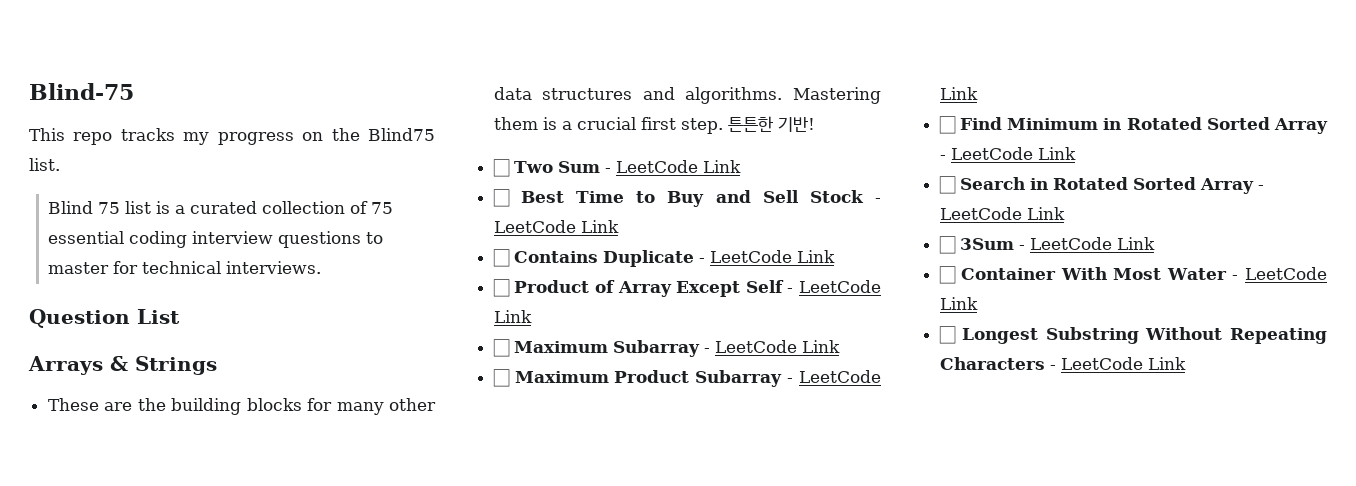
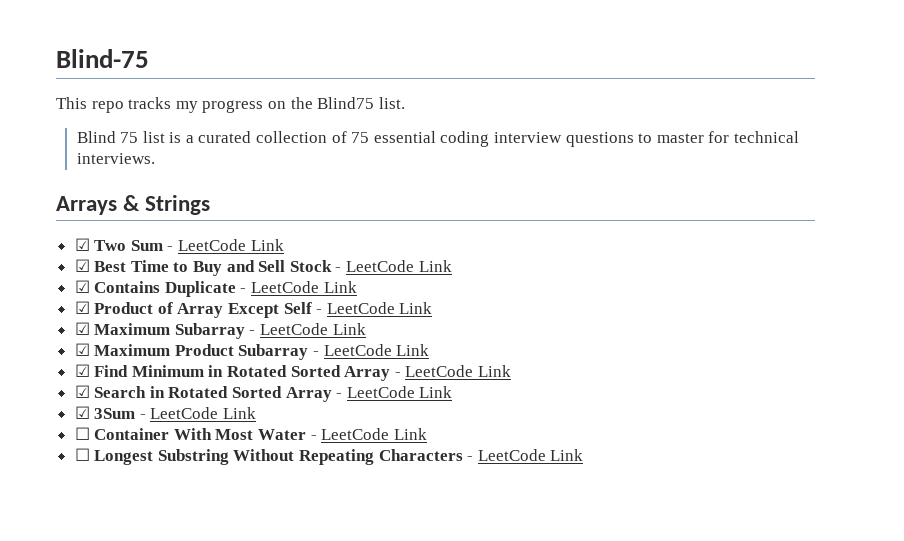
[29,309,180,328] // Question List -> (155, 158) none
[47,398,437,415] [493,87,881,104] [493,116,815,134] [492,159,510,177] These are the building blocks for many other data structures and algorithms. Mastering them is a crucial first step. 튼튼한 기반! // ☐ -> [74,238,90,251] ☑
[492,189,510,207] ☐ -> [74,259,90,272] ☑
[492,249,510,267] ☐ -> [74,280,90,293] ☑
[492,279,510,297] ☐ -> [74,301,90,314] ☑
[492,339,510,357] ☐ -> [74,322,90,335] ☑
[492,369,510,387] ☐ -> [74,343,90,356] ☑
[938,116,956,134] ☐ -> [74,364,90,377] ☑
[938,176,956,194] ☐ -> [74,385,90,398] ☑
[938,236,956,254] ☐ -> [74,406,90,419] ☑

